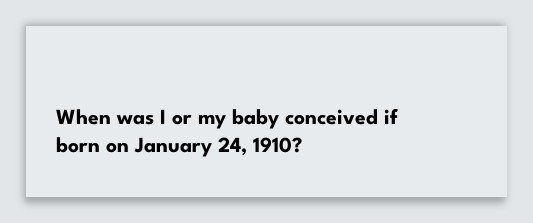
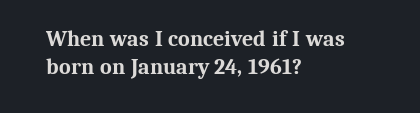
[172,108,398,129] or my baby conceived if -> [168,30,345,46] conceived if I was
[253,137,302,153] 1910? -> [248,58,303,74] 1961?

